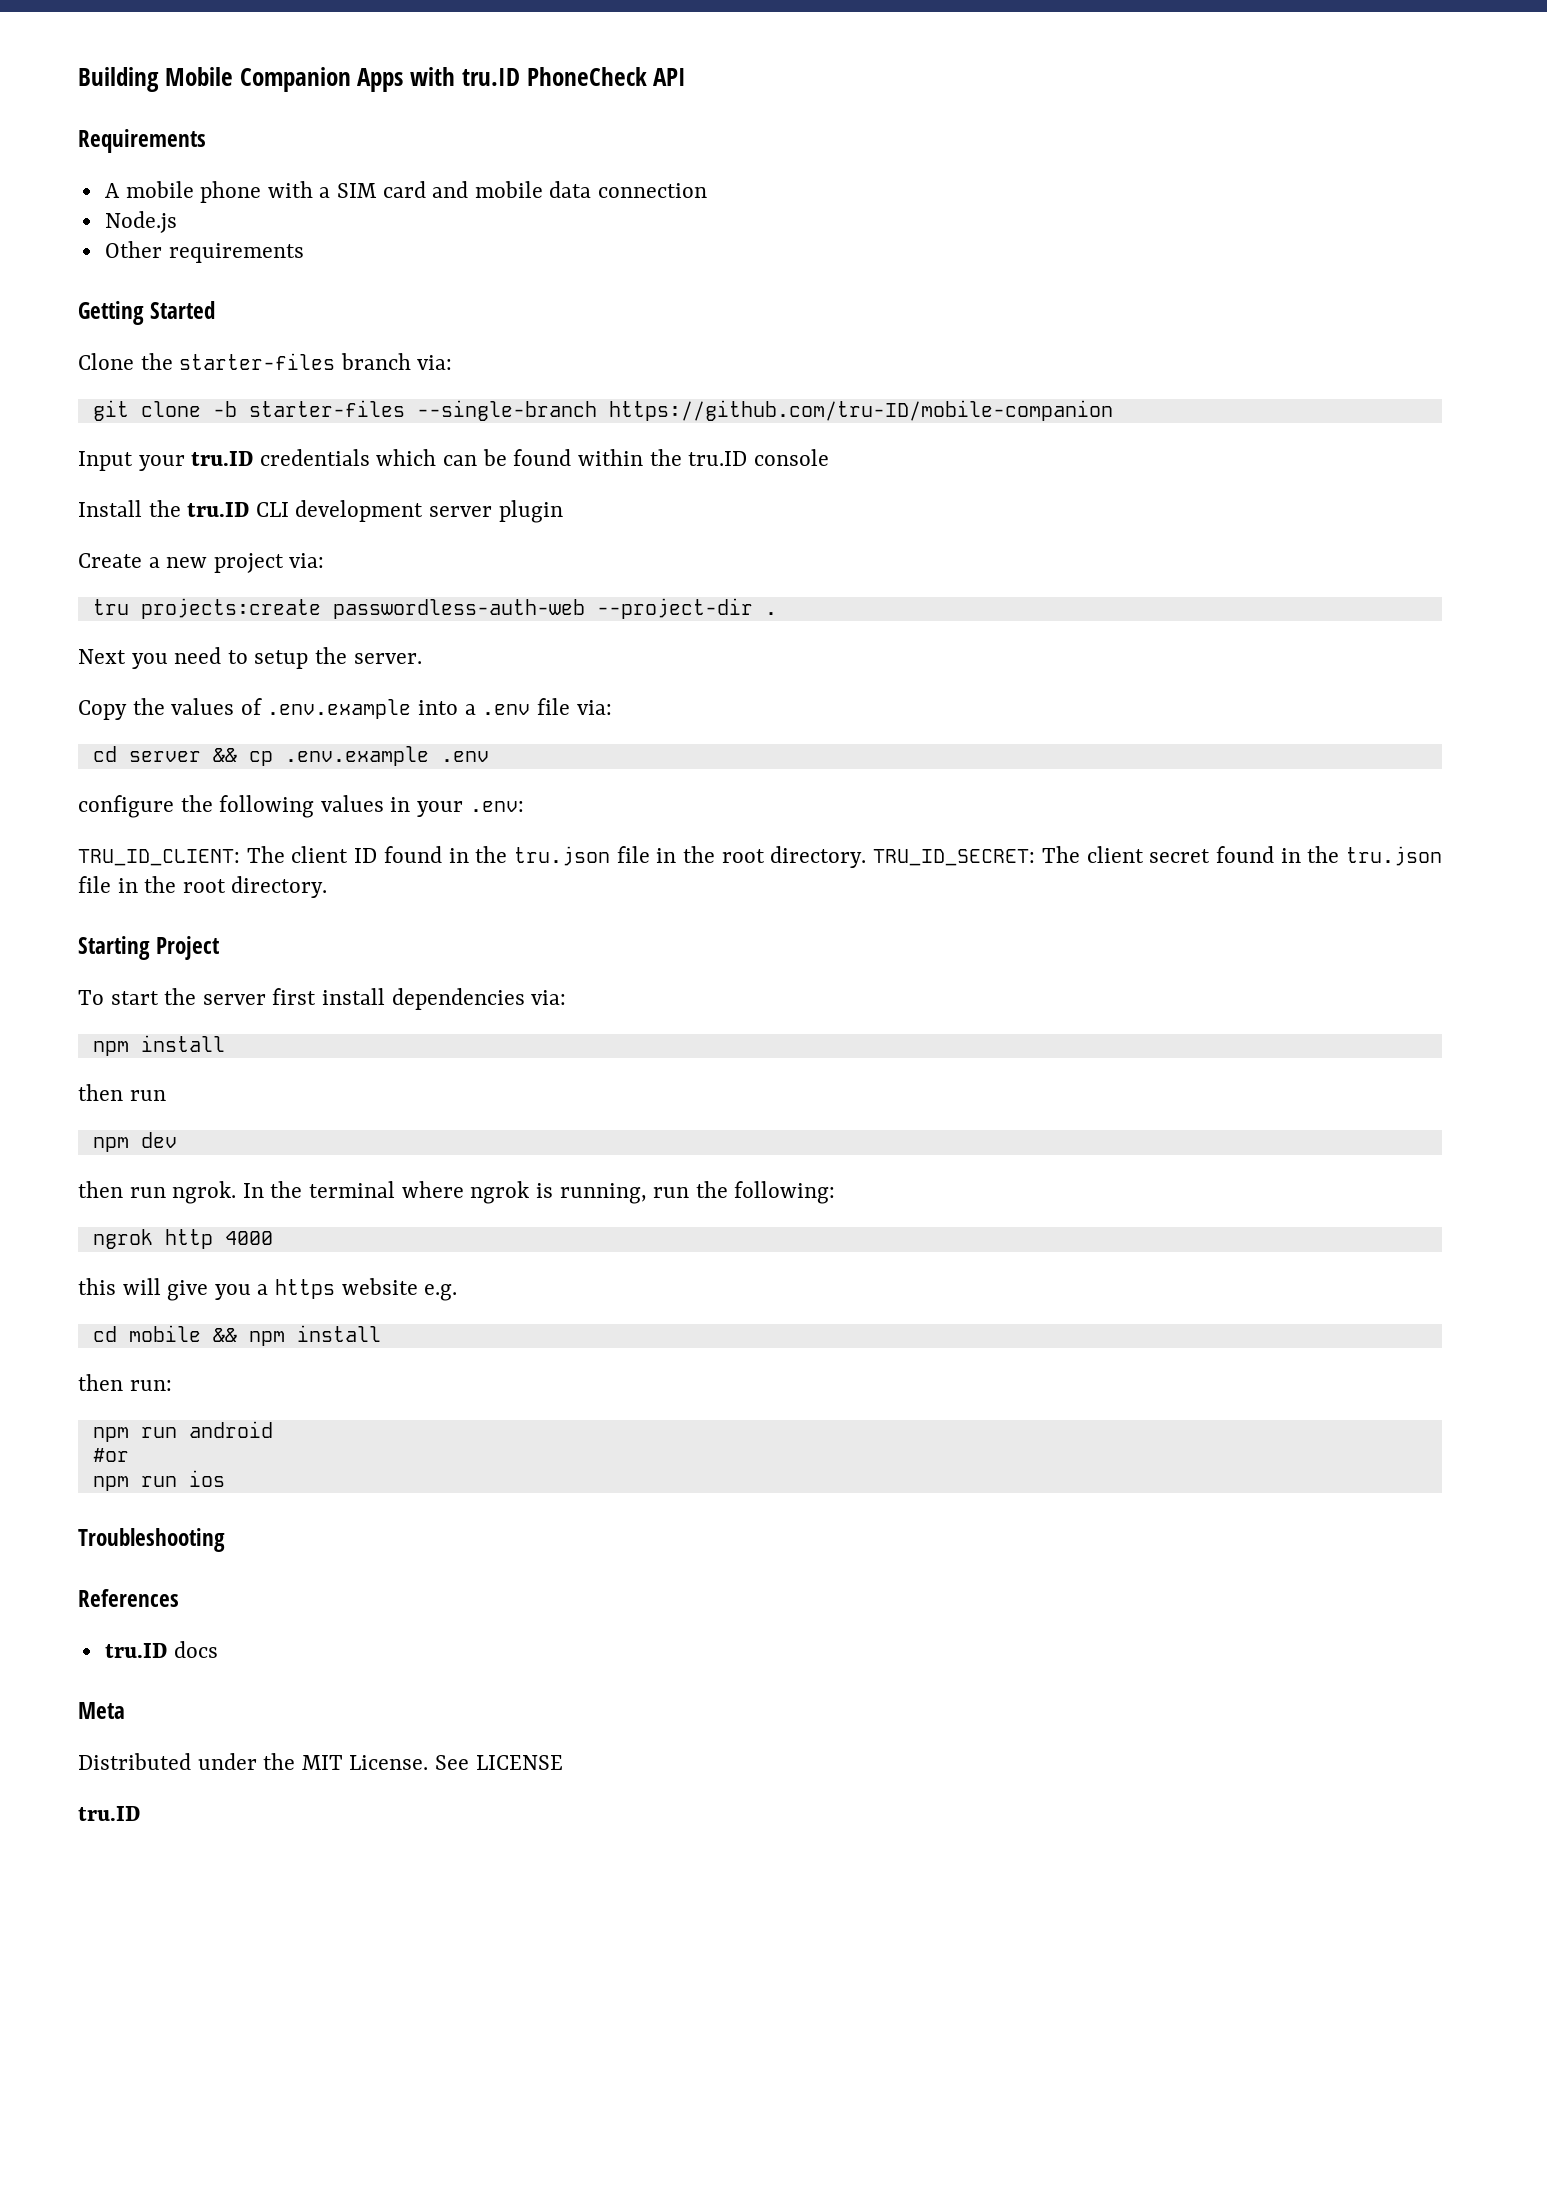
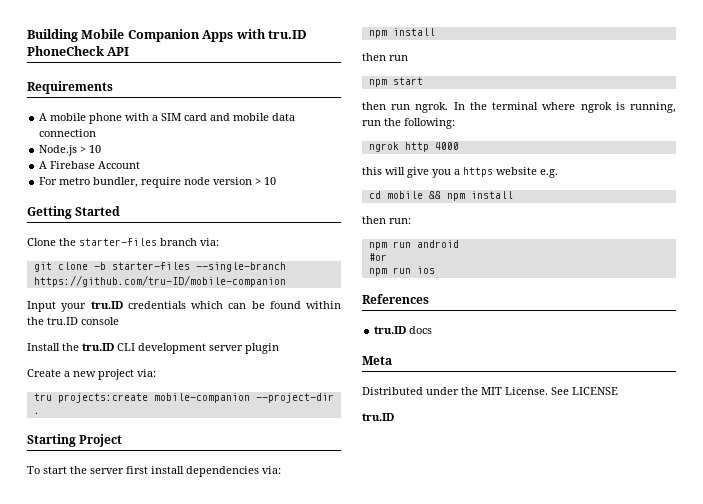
[104,241,304,263] // Other requirements -> [80,145,102,153] [39,161,141,169] [39,177,277,188] > 10 // A Firebase Account // For metro bundler, require node version > 10
[332,599,585,619] passwordless-auth-web -> [153,393,250,403] mobile-companion
[78,647,422,669] [78,698,612,720] [92,746,489,766] [78,795,524,818] [78,846,1443,868] [78,876,328,898] // Next you need to setup the server. // Copy the values of .env.example into a .env file via: // cd server && cp .env.example .env // configure the following values in your .env: // TRU_ID_CLIENT: The client ID found in the tru.json file in the root directory. TRU_ID_SECRET: The client secret found in the tru.json file in the root directory. -> (40, 413) none
[140,1132,177,1148] dev -> [392,77,423,85] start
[78,1528,225,1552] // Troubleshooting -> (435, 270) none

